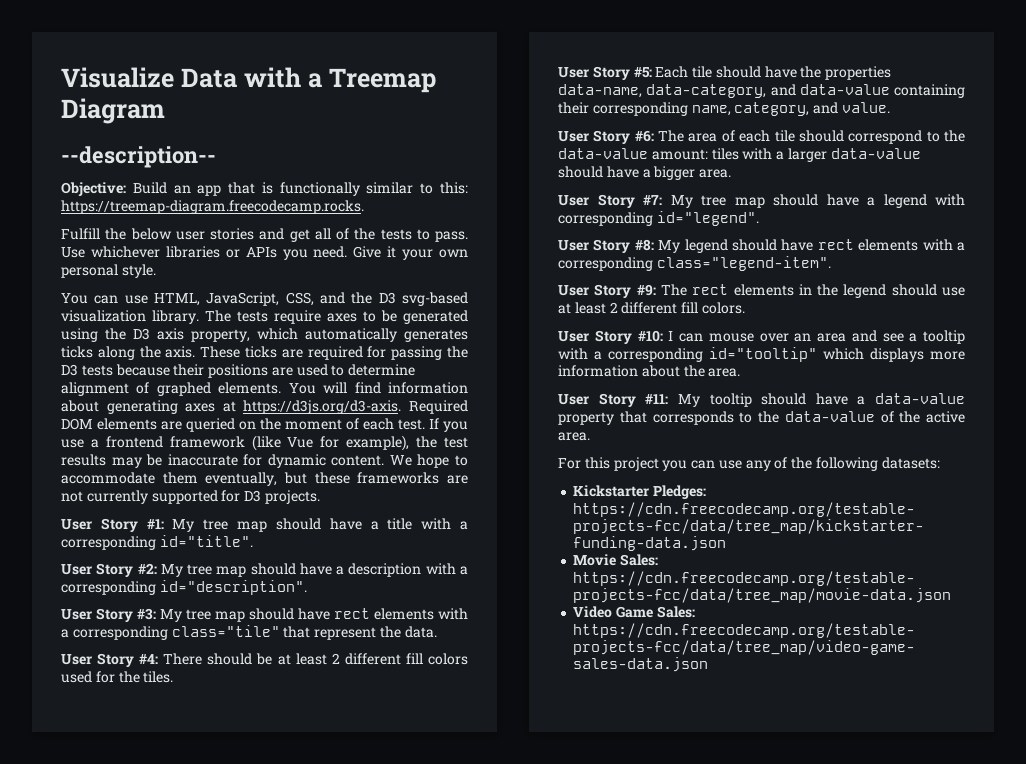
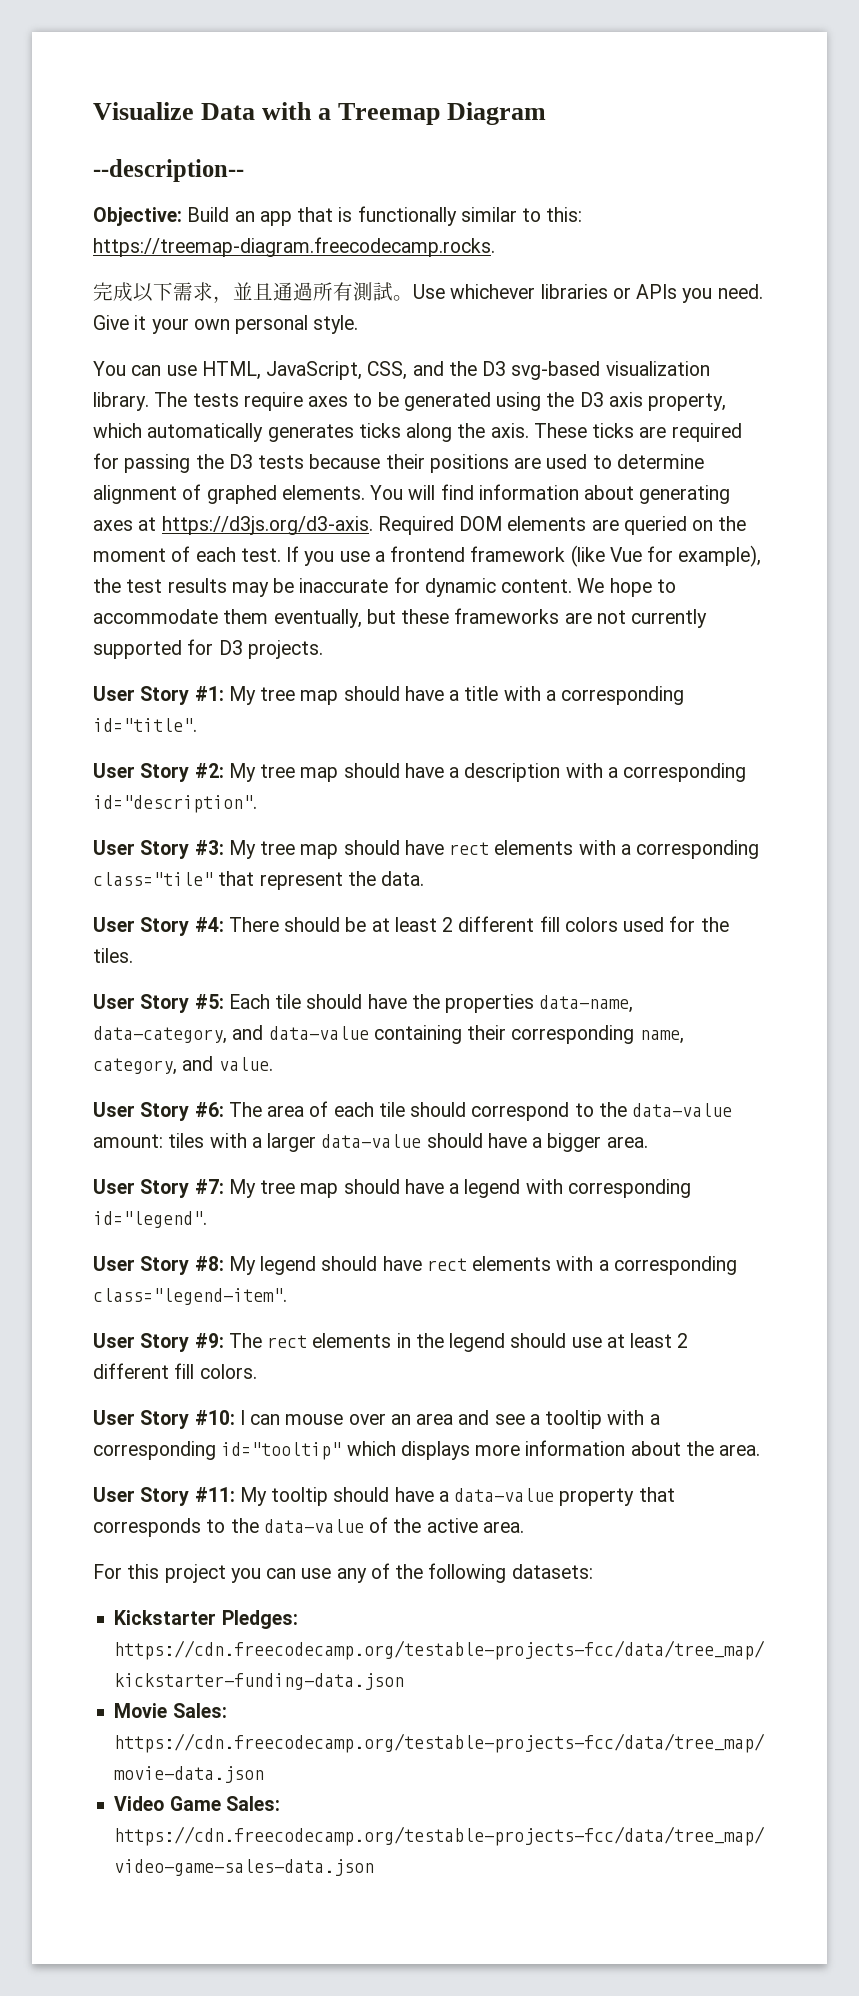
[61,228,468,242] Fulfill the below user stories and get all of the tests to pass. -> [93,282,413,303] 完成以下需求，並且通過所有測試。

